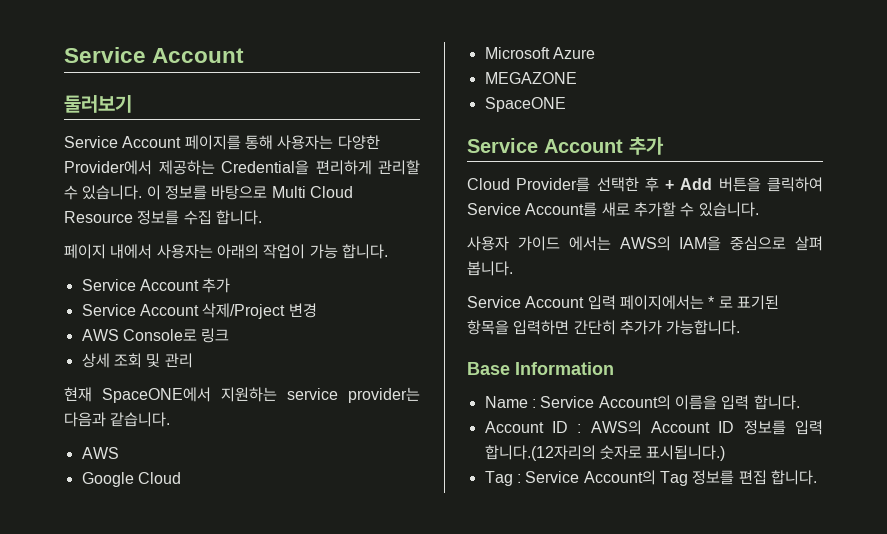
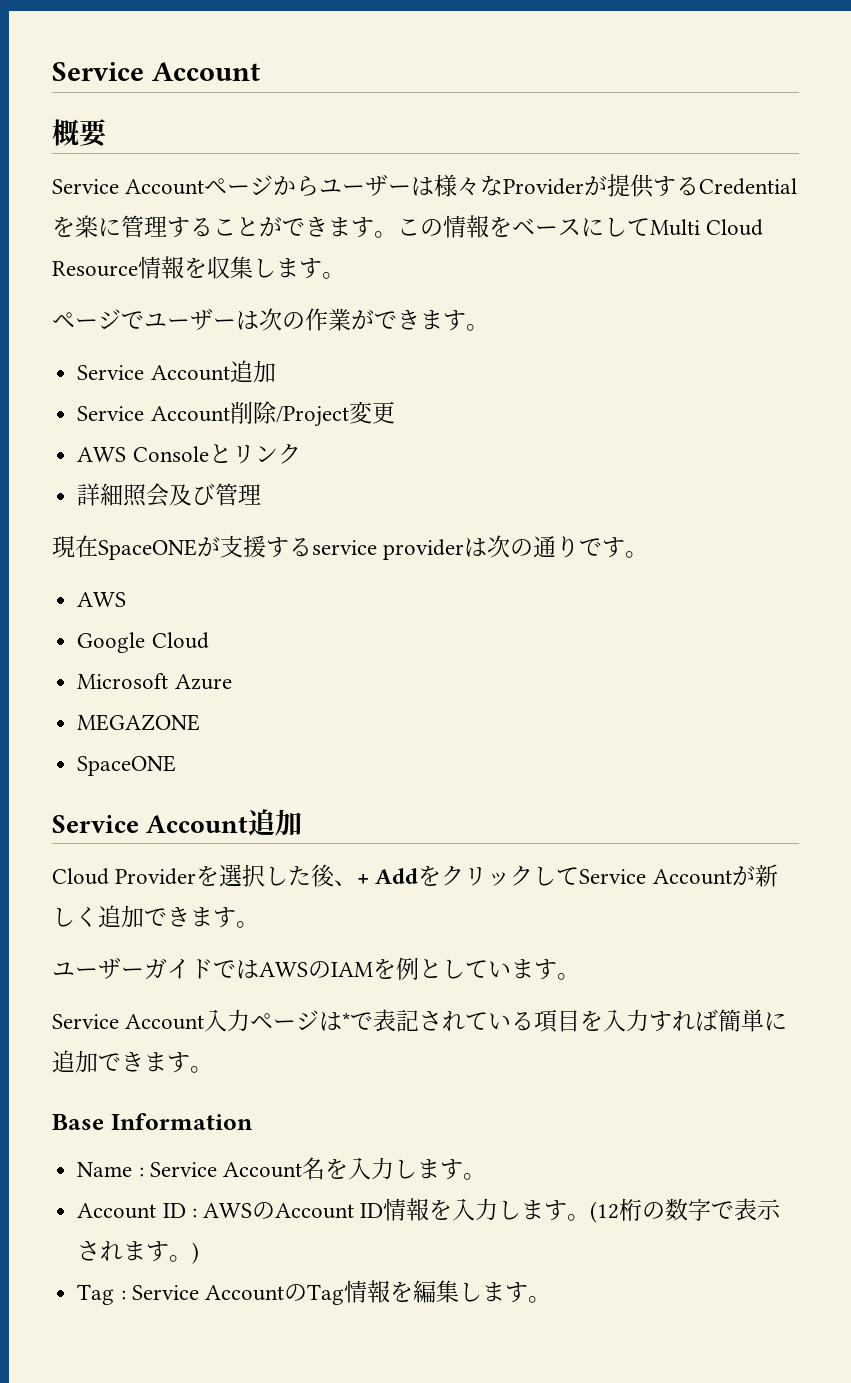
[64,95,132,113] [64,135,380,150] [64,160,420,175] [64,185,353,200] [64,210,262,225] [64,244,388,259] [81,278,231,293] [81,303,317,319] [81,328,230,343] [81,353,193,368] [64,387,420,403] [64,412,171,427] 둘러보기 // Service Account 페이지를 통해 사용자는 다양한 Provider에서 제공하는 Credential을 편리하게 관리할 수 있습니다. 이 정보를 바탕으로 Multi Cloud Resource 정보를 수집 합니다. // 페이지 내에서 사용자는 아래의 작업이 가능 합니다. // Service Account 추가 // Service Account 삭제/Project 변경 // AWS Console로 링크 // 상세 조회 및 관리 // 현재 SpaceONE에서 지원하는 service provider는 다음과 같습니다. -> [52,119,107,147] [52,174,798,198] [52,215,764,238] [52,256,345,279] [52,308,489,331] [77,360,276,383] [77,401,395,427] [77,444,301,464] [77,483,262,507] [52,535,649,560] 概要 // Service Accountページからユーザーは様々なProviderが提供するCredentialを楽に管理することができます。この情報をベースにしてMulti Cloud Resource情報を収集します。 // ページでユーザーは次の作業ができます。 // Service Account追加 // Service Account削除/Project変更 // AWS Consoleとリンク // 詳細照会及び管理 // 現在SpaceONEが支援するservice providerは次の通りです。
[629,137,664,155] [467,177,823,192] [467,202,759,217] [467,236,823,251] [467,261,513,276] [467,295,779,310] [467,320,741,335] 추가 // Cloud Provider를 선택한 후 + Add 버튼을 클릭하여 Service Account를 새로 추가할 수 있습니다. // 사용자 가이드 에서는 AWS의 IAM을 중심으로 살펴 봅니다. // Service Account 입력 페이지에서는 * 로 표기된 항목을 입력하면 간단히 추가가 가능합니다. -> [248,809,303,836] [52,864,778,887] [52,905,259,928] [52,957,580,980] [52,1009,788,1033] [52,1050,213,1073] 追加 // Cloud Providerを選択した後、+ AddをクリックしてService Accountが新しく追加できます。 // ユーザーガイドではAWSのIAMを例としています。 // Service Account入力ページは*で表記されている項目を入力すれば簡単に追加できます。
[598,395,800,410] Account의 이름을 입력 합니다. -> [222,1157,486,1180] Account名を入力します。
[590,420,823,435] [484,445,726,461] [484,470,817,486] AWS의 Account ID 정보를 입력 합니다.(12자리의 숫자로 표시됩니다.) // Tag : Service Account의 Tag 정보를 편집 합니다. -> [202,1198,782,1223] [77,1241,200,1264] [77,1280,551,1305] AWSのAccount ID情報を入力します。(12桁の数字で表示されます。) // Tag : Service AccountのTag情報を編集します。

